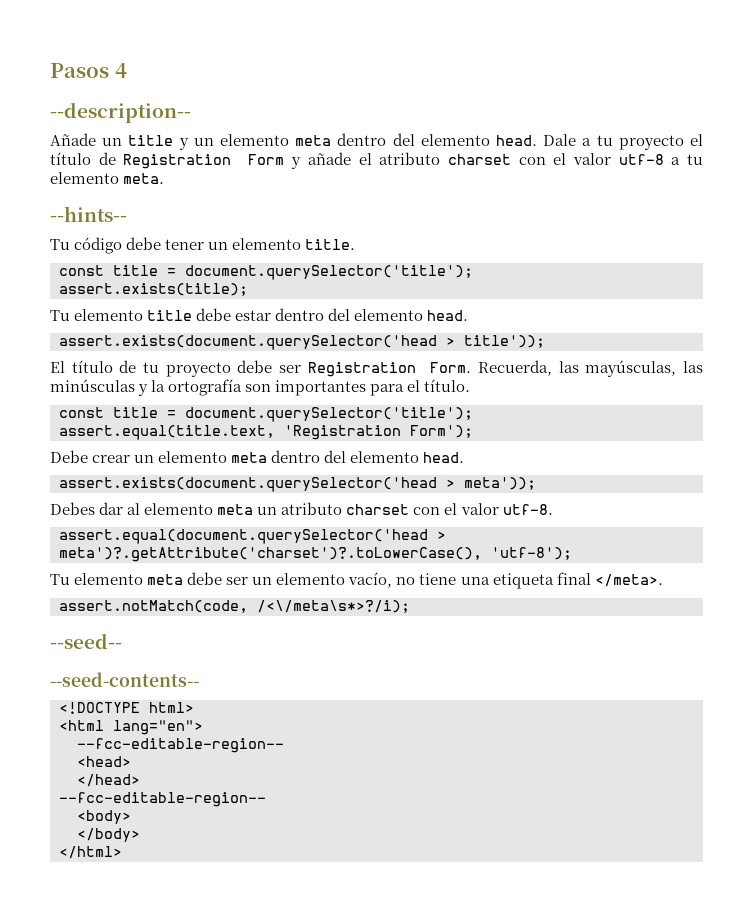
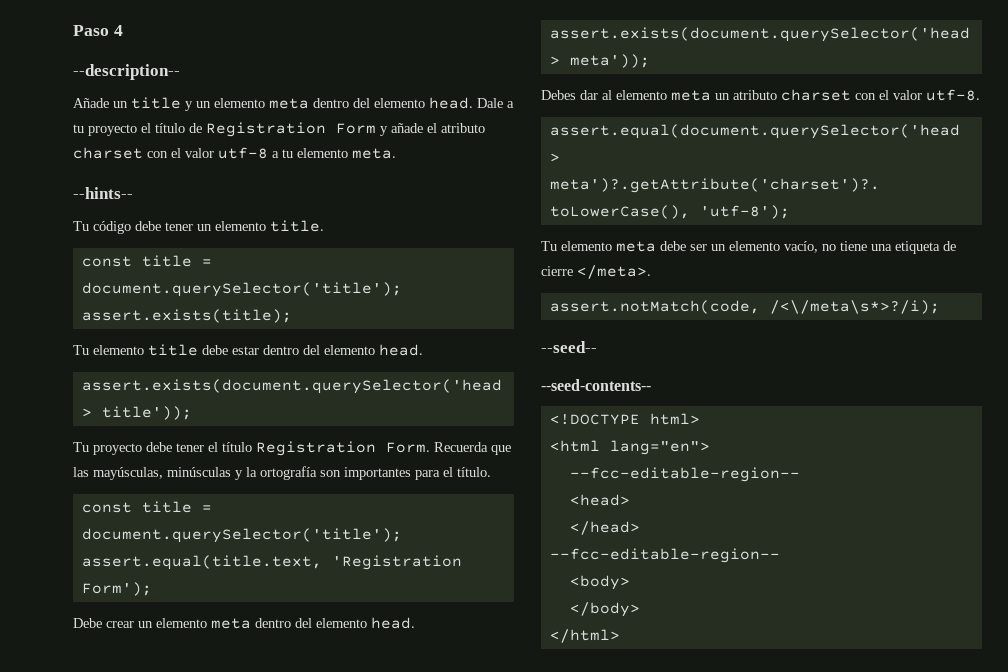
[50,63,109,78] Pasos -> [73,25,109,36] Paso
[50,360,553,377] El título de tu proyecto debe ser Registration Form. Recuerda, -> [73,441,511,456] Tu proyecto debe tener el título Registration Form. Recuerda que
[683,361,703,373] las -> (163, 473) none
[556,572,591,585] final -> [943,241,956,251] [541,266,573,276] de cierre

